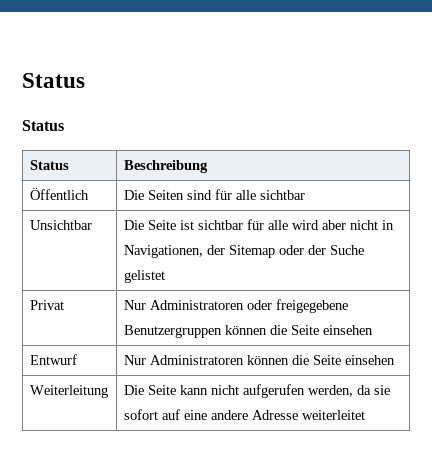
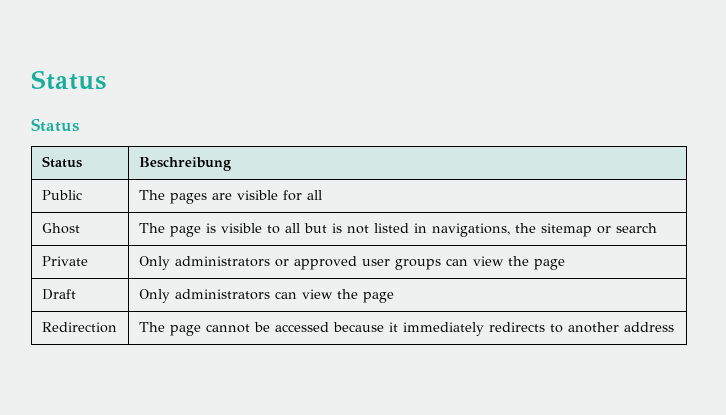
[29,188,89,200] [123,189,305,200] [29,220,92,230] [123,219,394,230] [123,245,364,258] [123,270,165,283] [29,300,64,310] [123,299,348,313] [123,325,373,338] [29,354,77,365] [123,355,395,365] [29,385,108,398] [123,384,390,398] [123,409,365,420] Öffentlich | Die Seiten sind für alle sichtbar // Unsichtbar | Die Seite ist sichtbar für alle wird aber nicht in Navigationen, der Sitemap oder der Suche gelistet // Privat | Nur Administratoren oder freigegebene Benutzergruppen können die Seite einsehen // Entwurf | Nur Administratoren können die Seite einsehen // Weiterleitung | Die Seite kann nicht aufgerufen werden, da sie sofort auf eine andere Adresse weiterleitet -> [41,190,82,200] [138,190,322,204] [41,223,80,234] [138,223,657,237] [41,256,88,266] [138,256,565,270] [41,289,76,300] [138,289,394,303] [41,322,117,333] [138,322,674,336] Public | The pages are visible for all // Ghost | The page is visible to all but is not listed in navigations, the sitemap or search // Private | Only administrators or approved user groups can view the page // Draft | Only administrators can view the page // Redirection | The page cannot be accessed because it immediately redirects to another address

